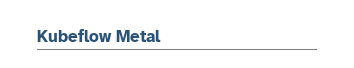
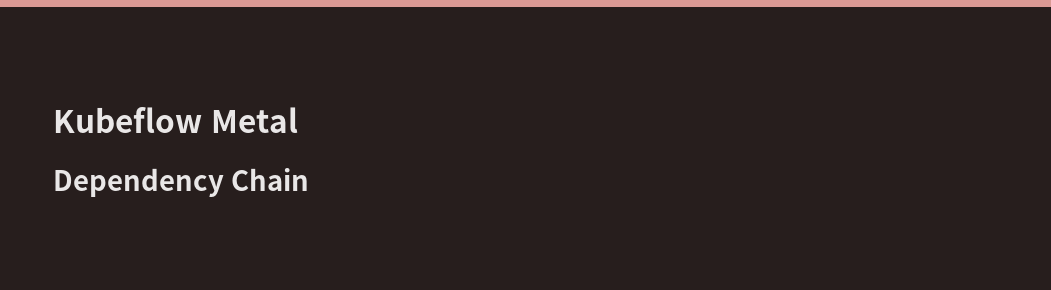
(161, 36) none -> [53,168,310,197] // Dependency Chain

